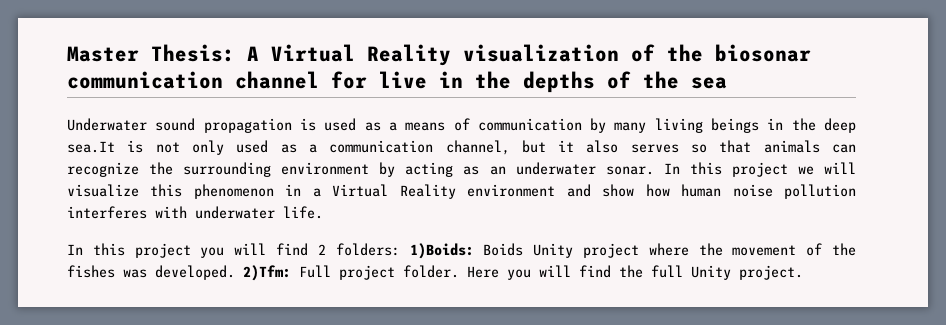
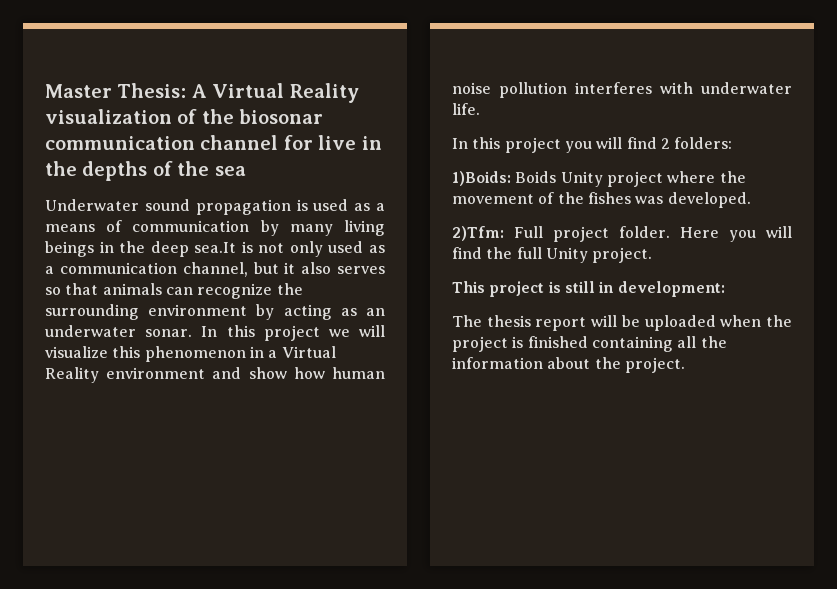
(400, 249) none -> (733, 143) //
(235, 272) none -> (751, 200) //
(803, 272) none -> [452,281,725,297] [452,315,792,331] [452,336,727,352] [452,357,685,373] // This project is still in development: // The thesis report will be uploaded when the project is finished containing all the information about the project.

